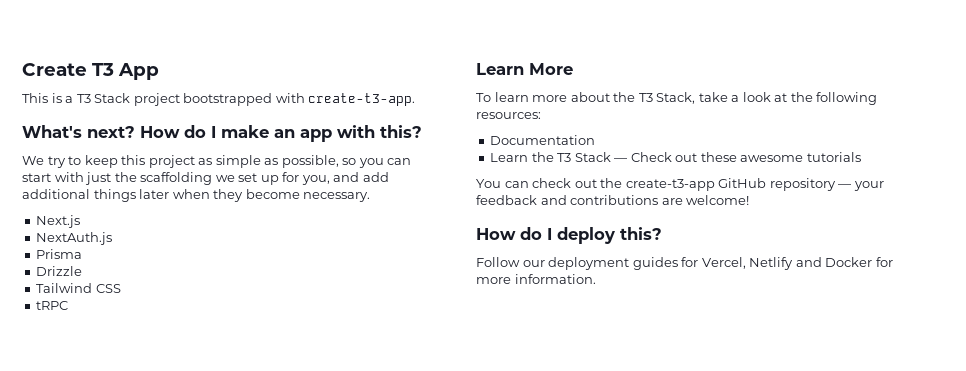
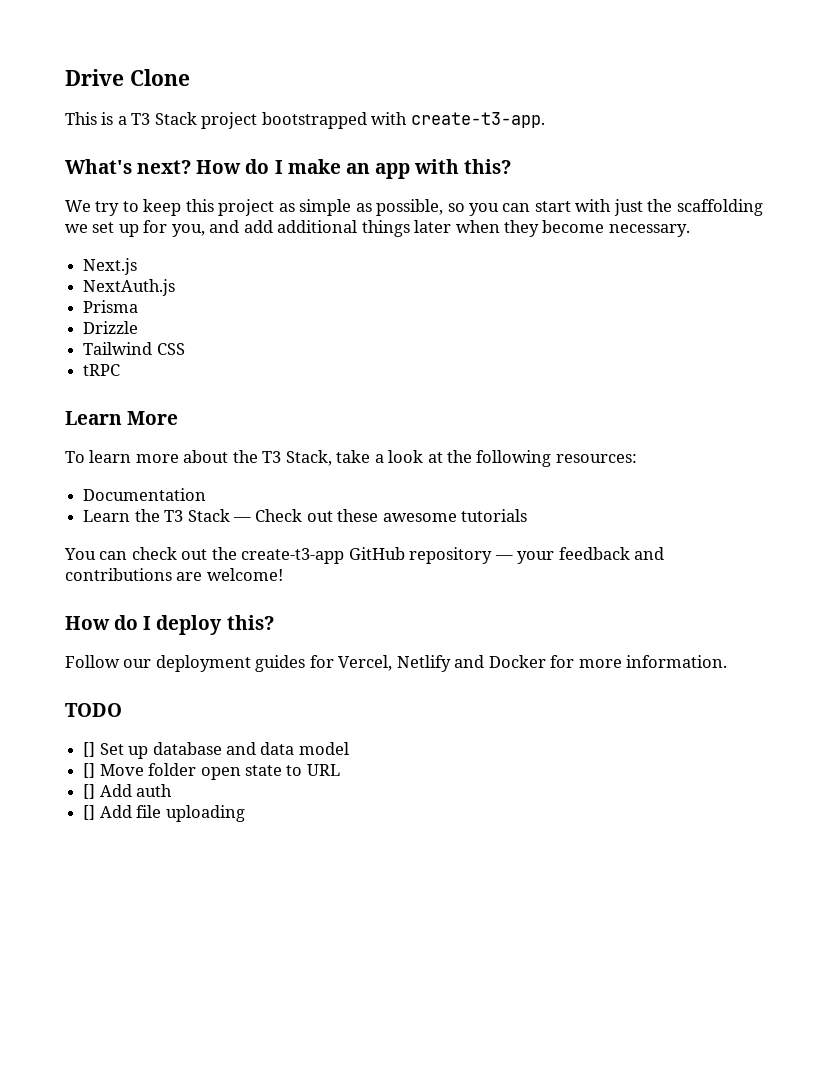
[22,63,159,80] Create T3 App -> [65,69,190,86] Drive Clone
(596, 279) none -> [65,703,122,717] [83,742,349,759] [83,763,340,780] [83,784,173,799] [83,805,245,822] // TODO // [] Set up database and data model // [] Move folder open state to URL // [] Add auth // [] Add file uploading

